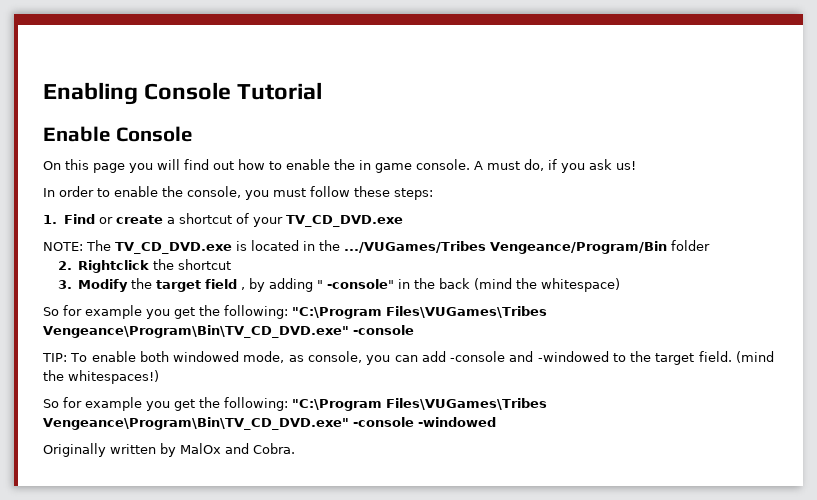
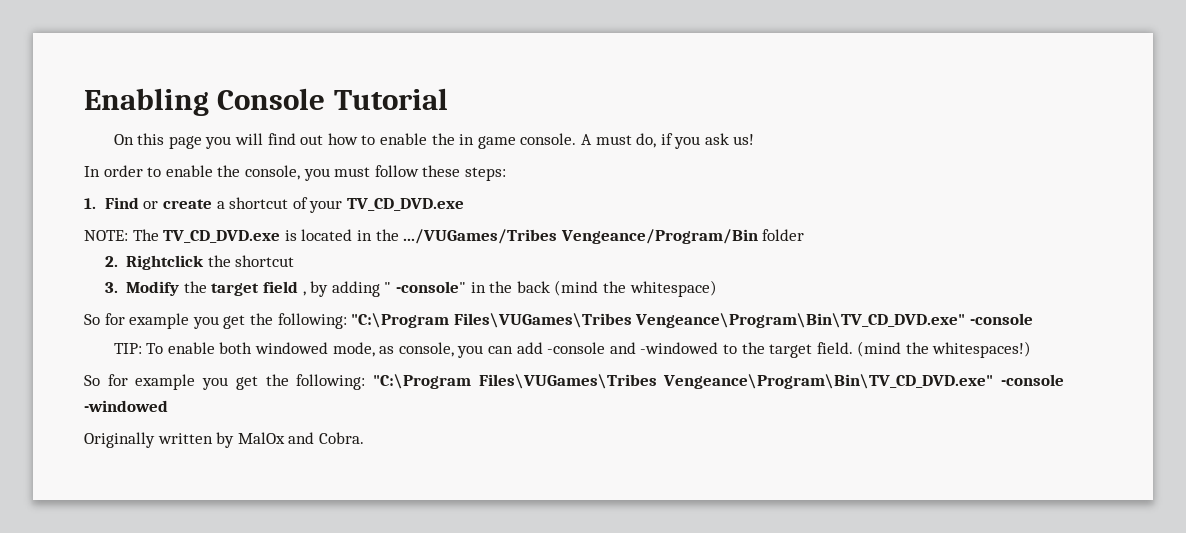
[43,126,192,142] // Enable Console -> (448, 99) none

